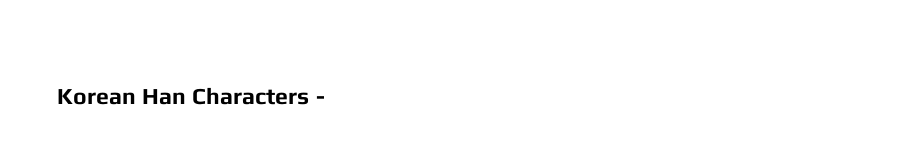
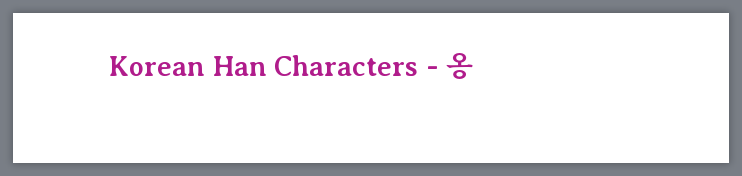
(325, 100) none -> [446,52,474,79] 옹

